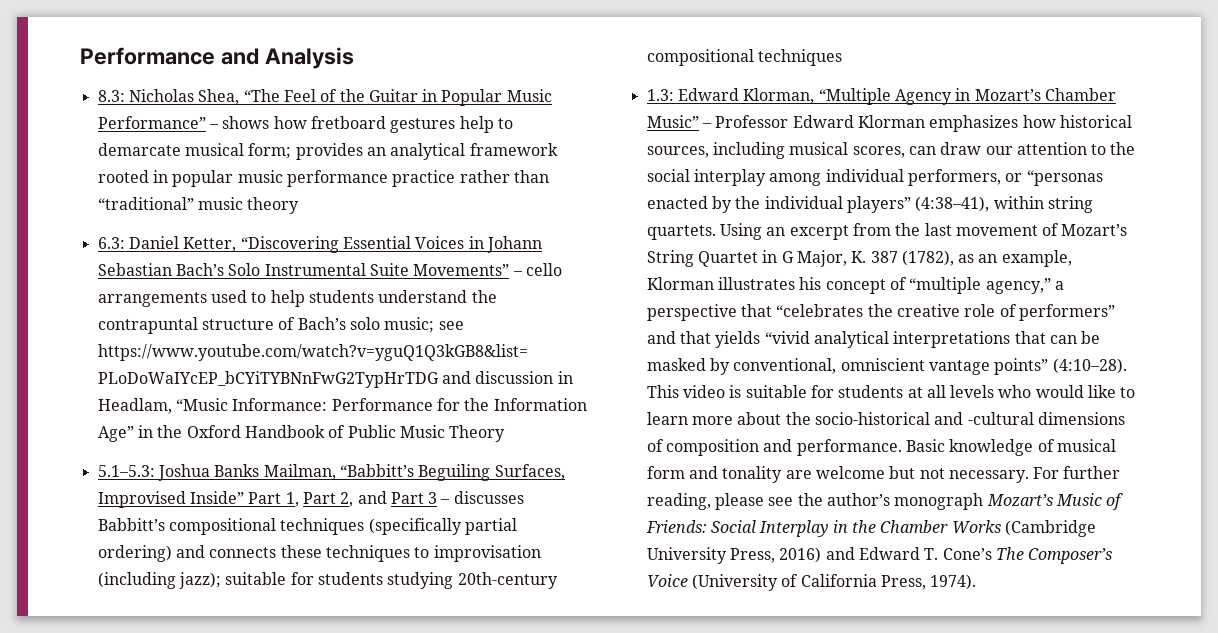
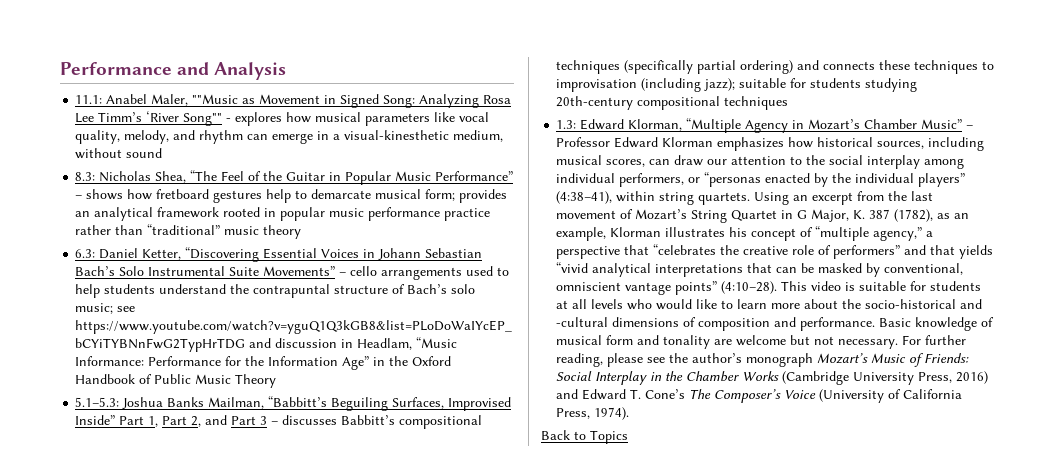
(354, 58) none -> [75,94,512,108] [75,111,490,126] [75,130,504,144] [75,148,163,159] // 11.1: Anabel Maler, ""Music as Movement in Signed Song: Analyzing Rosa Lee Timm’s ‘River Song"" - explores how musical parameters like vocal quality, melody, and rhythm can emerge in a visual-kinesthetic medium, without sound
(977, 582) none -> [541,430,628,444] // Back to Topics

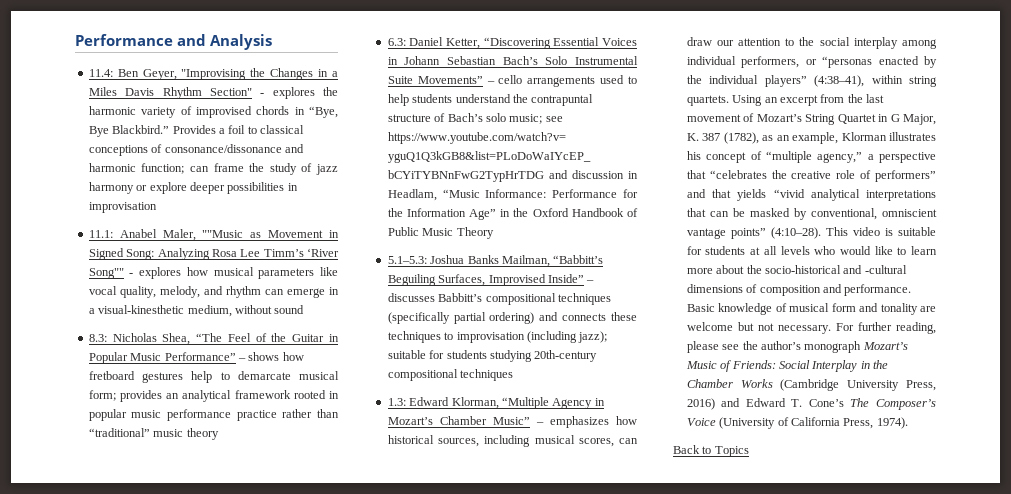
(287, 71) none -> [88,68,338,80] [88,87,338,99] [88,106,338,118] [88,125,304,137] [88,144,304,156] [88,163,338,175] [88,182,298,194] [88,202,157,213] // 11.4: Ben Geyer, "Improvising the Changes in a Miles Davis Rhythm Section" - explores the harmonic variety of improvised chords in “Bye, Bye Blackbird.” Provides a foil to classical conceptions of consonance/dissonance and harmonic function; can frame the study of jazz harmony or explore deeper possibilities in improvisation
[119,415,268,427] Part 1, Part 2, and Part 3 -> (584, 278) none
[556,137,714,148] Professor Edward Klorman -> (544, 423) none

